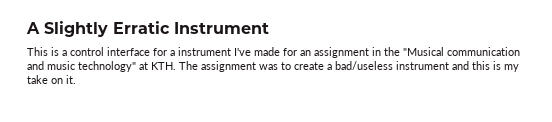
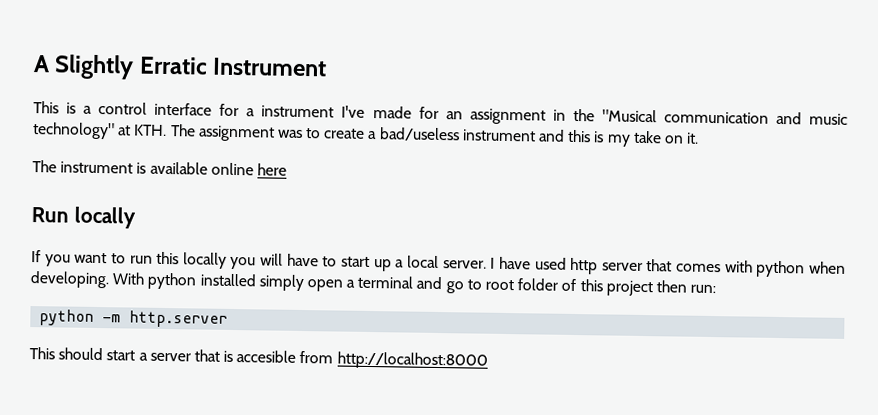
(76, 79) none -> [32,160,287,176] [31,206,136,229] [31,250,846,278] [30,271,717,297] [39,309,229,328] [29,347,488,370] // The instrument is available online here // Run locally // If you want to run this locally you will have to start up a local server. I have used http server that comes with python when developing. With python installed simply open a terminal and go to root folder of this project then run: // python -m http.server // This should start a server that is accesible from http://localhost:8000

